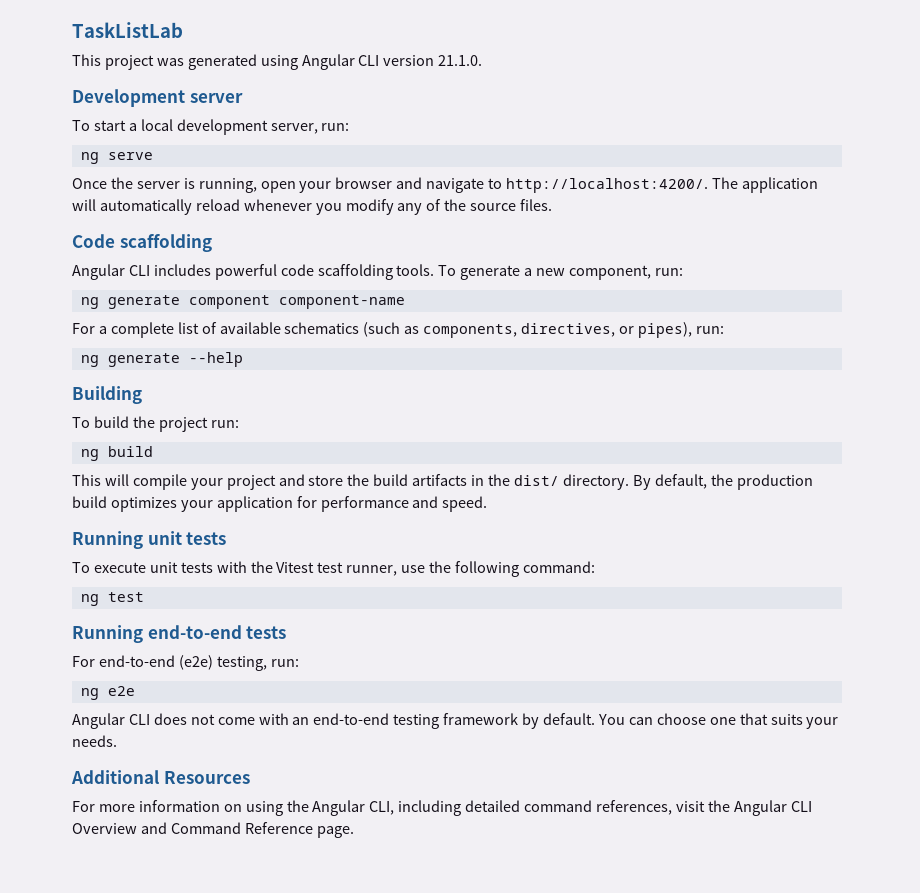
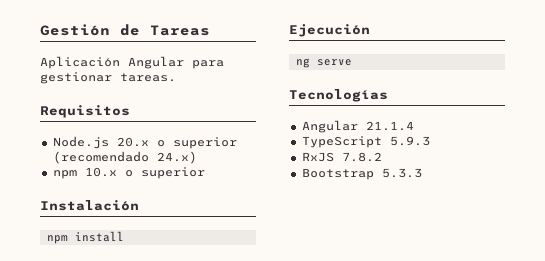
[72,22,183,38] [72,54,483,70] [72,89,243,107] [72,119,350,135] [80,152,153,164] [72,177,818,193] [72,199,553,215] [72,234,212,252] [72,264,683,280] [80,295,405,309] [72,322,724,338] [80,352,243,367] [72,386,142,404] [72,416,239,432] [80,446,153,461] [72,474,813,490] [72,496,488,512] [72,531,227,549] [72,561,595,577] [80,592,144,606] [72,625,287,643] [72,655,299,671] [80,686,135,700] [72,713,839,729] [72,735,117,747] [71,770,250,784] [72,800,812,816] [72,822,354,838] TaskListLab // This project was generated using Angular CLI version 21.1.0. // Development server // To start a local development server, run: // ng serve // Once the server is running, open your browser and navigate to http://localhost:4200/. The application will automatically reload whenever you modify any of the source files. // Code scaffolding // Angular CLI includes powerful code scaffolding tools. To generate a new component, run: // ng generate component component-name // For a complete list of available schematics (such as components, directives, or pipes), run: // ng generate --help // Building // To build the project run: // ng build // This will compile your project and store the build artifacts in the dist/ directory. By default, the production build optimizes your application for performance and speed. // Running unit tests // To execute unit tests with the Vitest test runner, use the following command: // ng test // Running end-to-end tests // For end-to-end (e2e) testing, run: // ng e2e // Angular CLI does not come with an end-to-end testing framework by default. You can choose one that suits your needs. // Additional Resources // For more information on using the Angular CLI, including detailed command references, visit the Angular CLI Overview and Command Reference page. -> [40,24,210,36] [40,56,224,69] [40,72,176,84] [40,105,130,118] [52,136,237,149] [52,151,197,164] [52,167,205,179] [40,200,139,211] [46,231,124,244] [289,24,370,37] [295,58,352,68] [289,89,388,102] [301,120,414,133] [301,136,430,148] [301,152,382,162] [301,168,422,180] Gestión de Tareas // Aplicación Angular para gestionar tareas. // Requisitos // Node.js 20.x o superior (recomendado 24.x) // npm 10.x o superior // Instalación // npm install // Ejecución // ng serve // Tecnologías // Angular 21.1.4 // TypeScript 5.9.3 // RxJS 7.8.2 // Bootstrap 5.3.3

